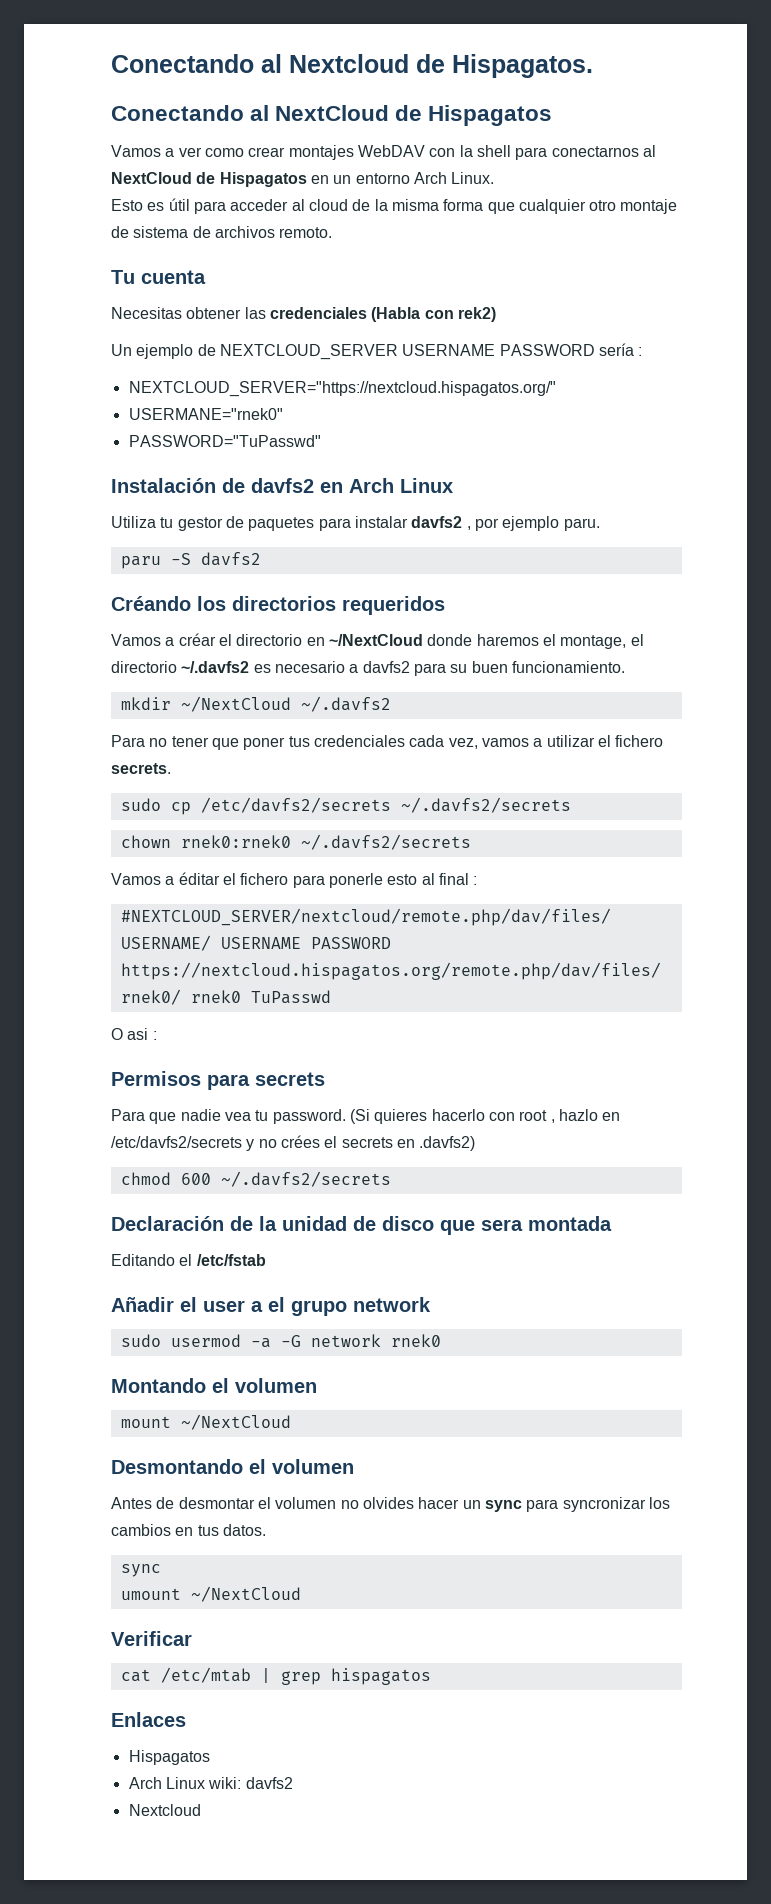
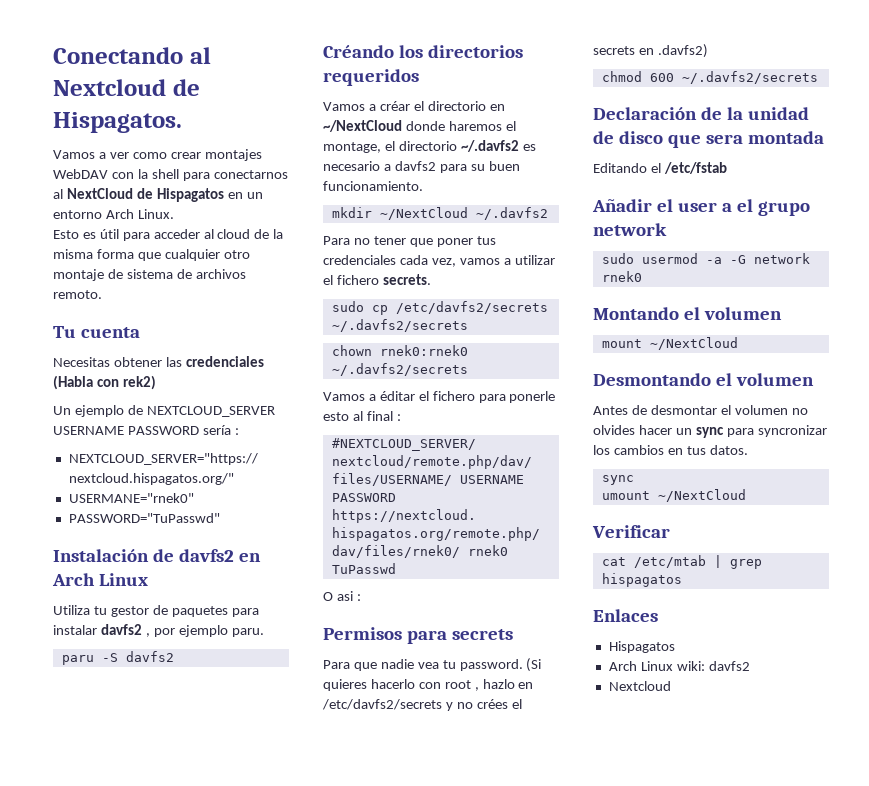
[111,105,553,126] // Conectando al NextCloud de Hispagatos -> (182, 122) none

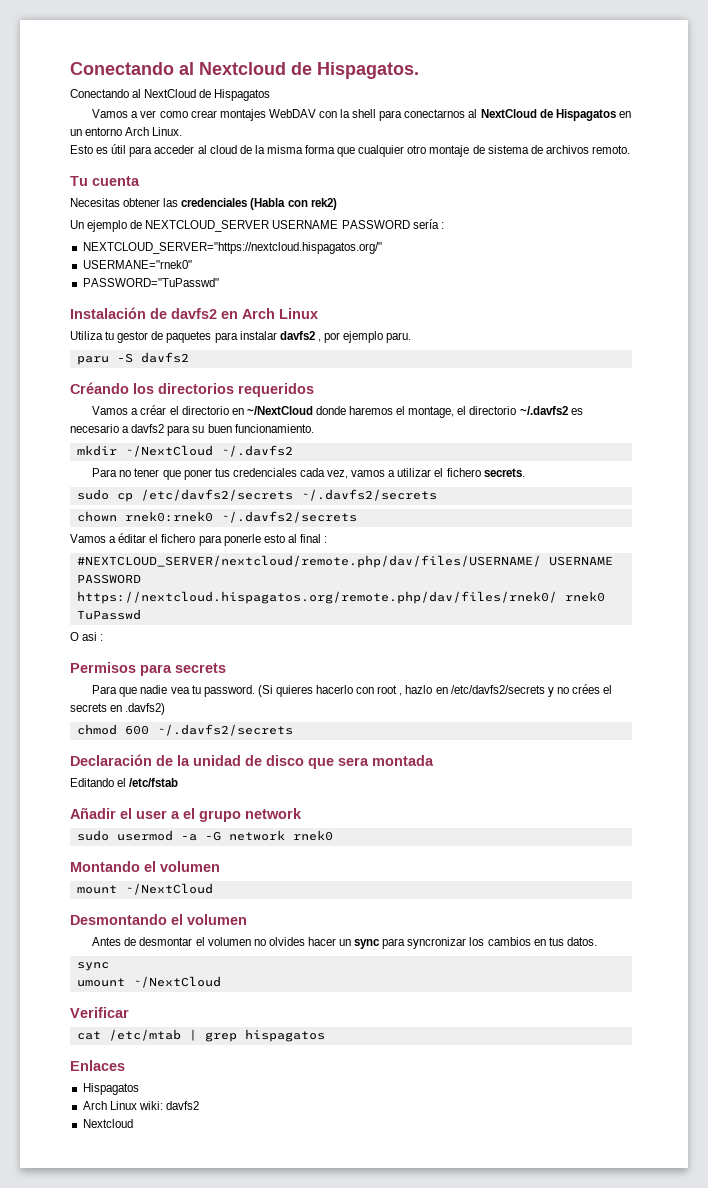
(182, 122) none -> [70,89,271,101] // Conectando al NextCloud de Hispagatos

